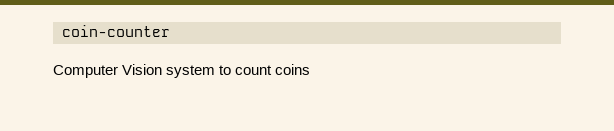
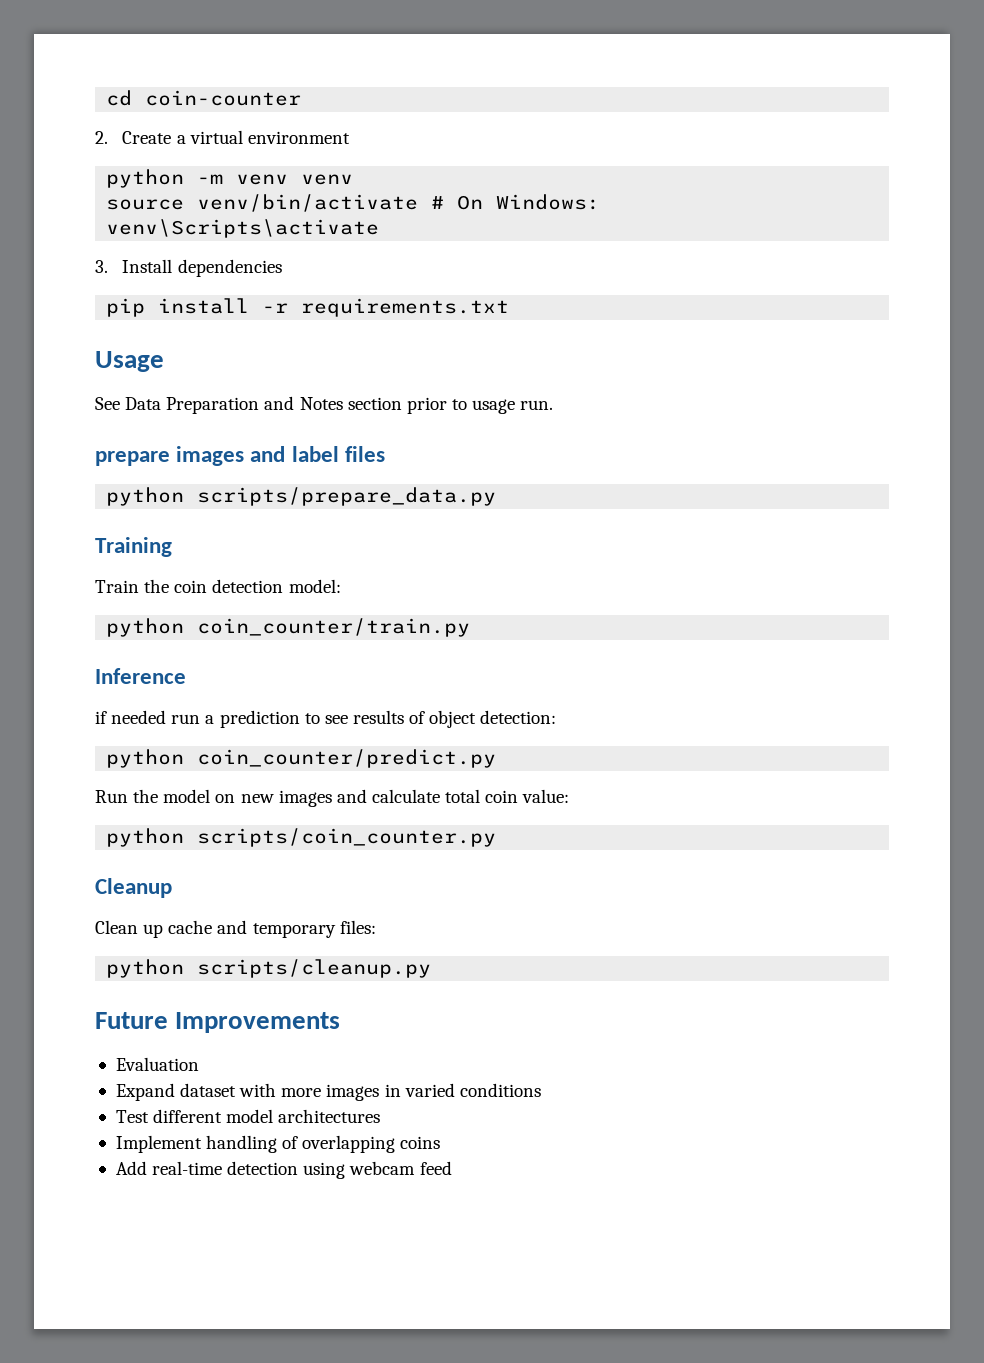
(62, 31) none -> [106,90,133,106] cd
[53,64,311,78] Computer Vision system to count coins -> [95,130,350,144] [106,169,354,188] [106,194,601,212] [106,219,380,238] [95,259,282,277] [106,298,510,317] [95,351,164,372] [95,396,554,414] [95,446,385,466] [106,487,497,506] [95,537,172,557] [95,579,341,593] [106,618,471,637] [95,668,186,684] [95,710,557,728] [106,749,497,768] [95,789,570,807] [106,828,497,847] [95,878,172,898] [95,920,376,938] [106,959,432,978] [95,1012,341,1033] [115,1057,199,1071] [115,1083,541,1101] [115,1109,381,1123] [115,1135,441,1153] [115,1161,452,1179] 2. Create a virtual environment // python -m venv venv // source venv/bin/activate # On Windows: venv\Scripts\activate // 3. Install dependencies // pip install -r requirements.txt // Usage // See Data Preparation and Notes section prior to usage run. // prepare images and label files // python scripts/prepare_data.py // Training // Train the coin detection model: // python coin_counter/train.py // Inference // if needed run a prediction to see results of object detection: // python coin_counter/predict.py // Run the model on new images and calculate total coin value: // python scripts/coin_counter.py // Cleanup // Clean up cache and temporary files: // python scripts/cleanup.py // Future Improvements // Evaluation // Expand dataset with more images in varied conditions // Test different model architectures // Implement handling of overlapping coins // Add real-time detection using webcam feed

